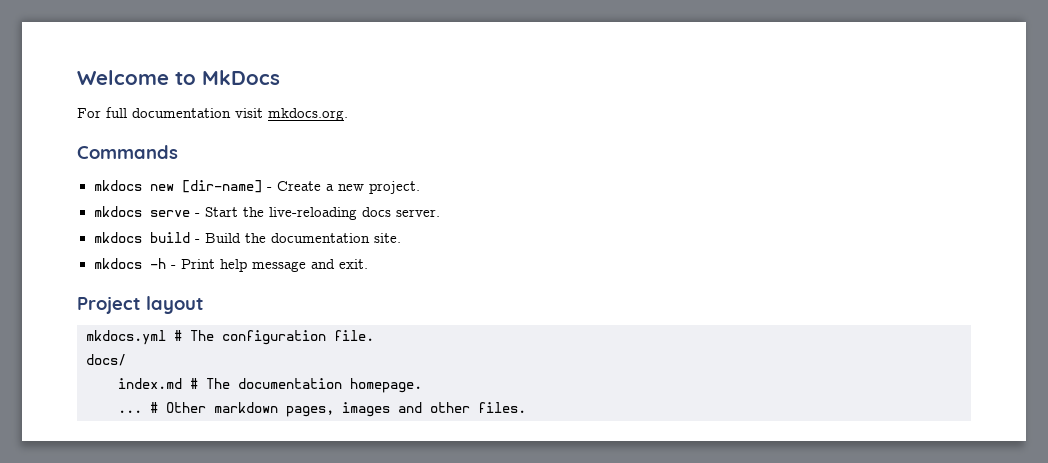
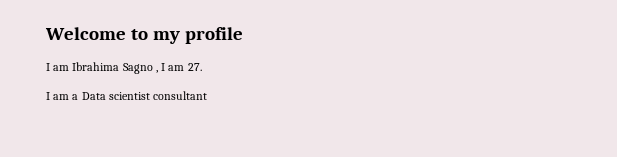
[202,70,280,85] [77,107,348,121] [77,145,178,159] [93,180,420,194] [93,206,440,220] [93,232,401,243] [93,258,368,272] [77,296,204,314] [86,330,374,345] [86,354,126,366] [118,378,422,393] [118,402,526,417] MkDocs // For full documentation visit mkdocs.org. // Commands // mkdocs new [dir-name] - Create a new project. // mkdocs serve - Start the live-reloading docs server. // mkdocs build - Build the documentation site. // mkdocs -h - Print help message and exit. // Project layout // mkdocs.yml # The configuration file. // docs/ // index.md # The documentation homepage. // ... # Other markdown pages, images and other files. -> [152,27,243,44] [46,62,202,74] [46,91,208,100] my profile // I am Ibrahima Sagno , I am 27. // I am a Data scientist consultant

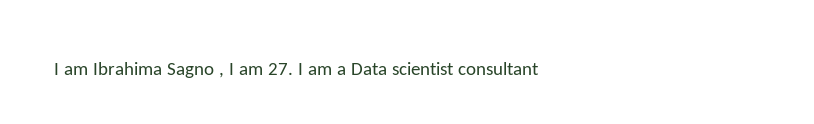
[45,27,243,44] Welcome to my profile // -> (54, 69) none
(202, 67) // -> (293, 69) none

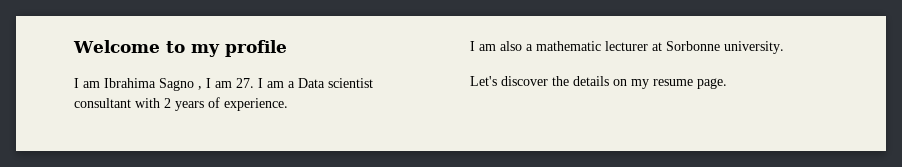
(54, 69) none -> [73,40,287,57] Welcome to my profile //
(539, 68) none -> [135,97,288,111] [470,41,784,54] [470,76,727,89] with 2 years of experience. // I am also a mathematic lecturer at Sorbonne university. // Let's discover the details on my resume page.

